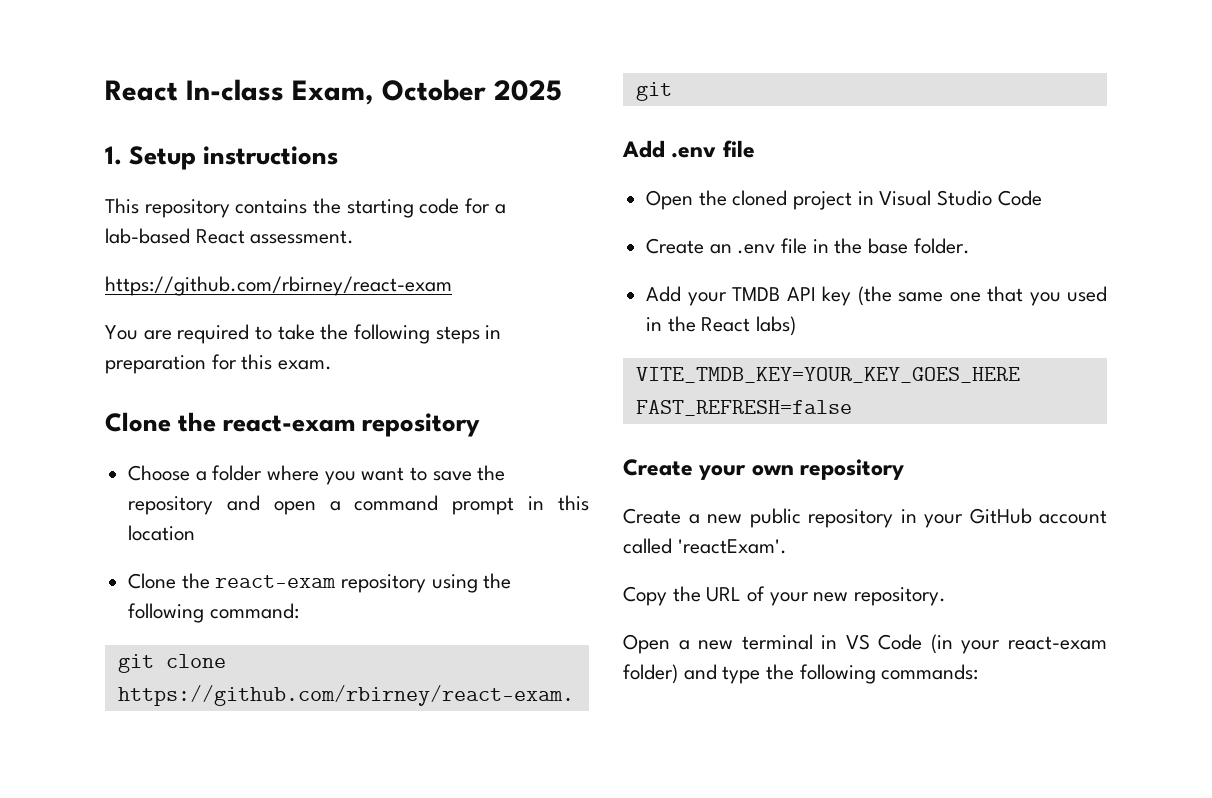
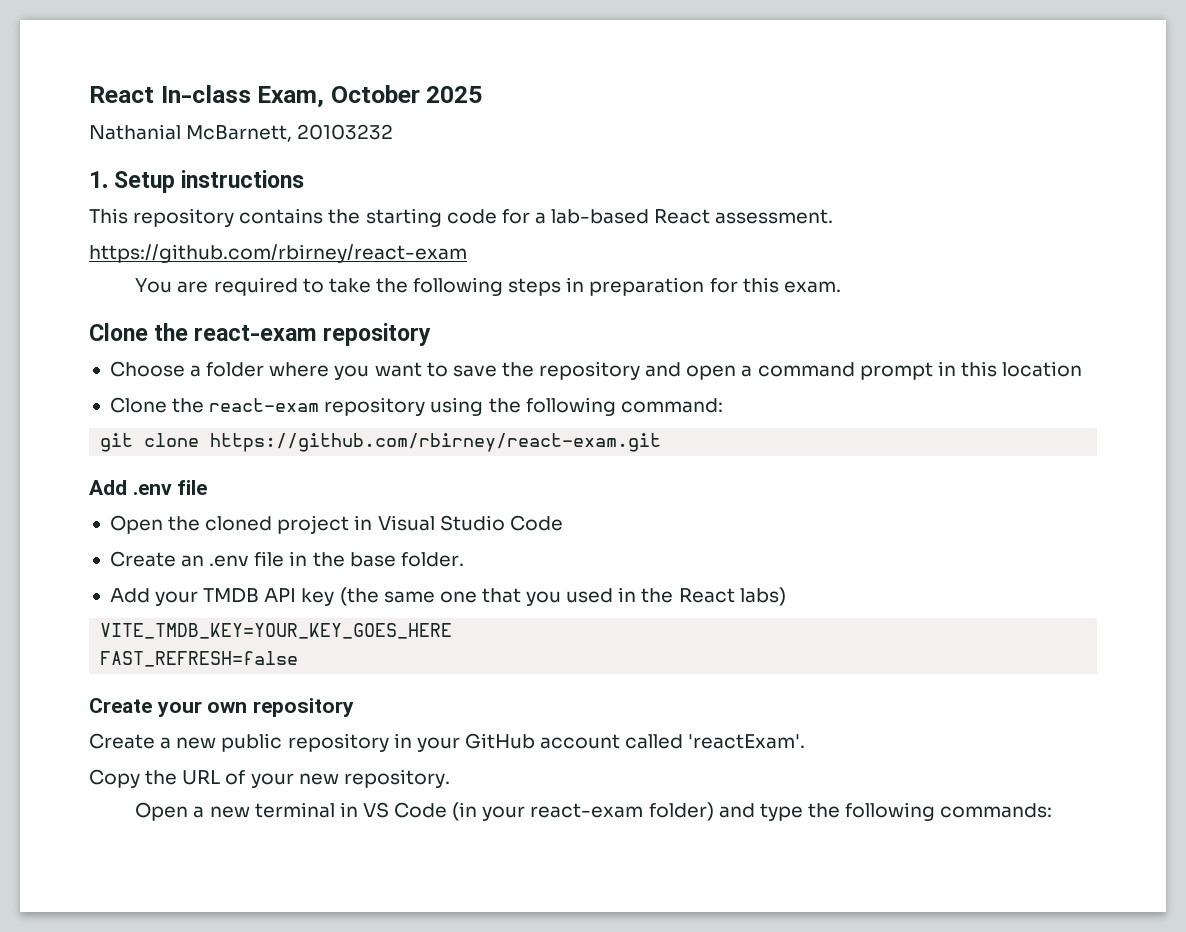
(562, 90) none -> [89,124,394,142] // Nathanial McBarnett, 20103232

